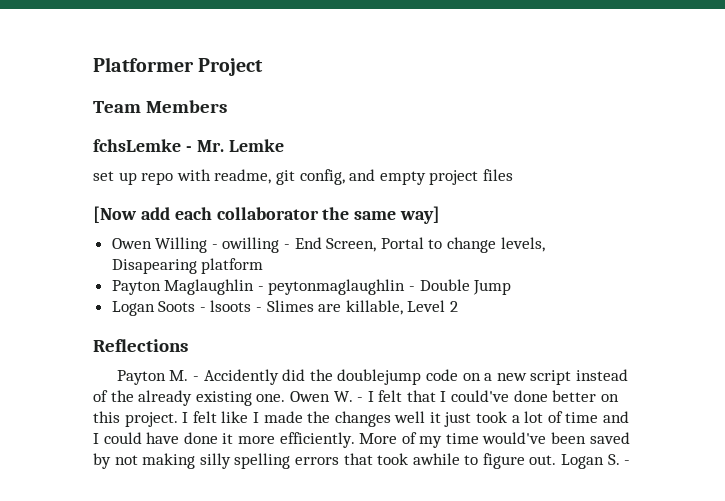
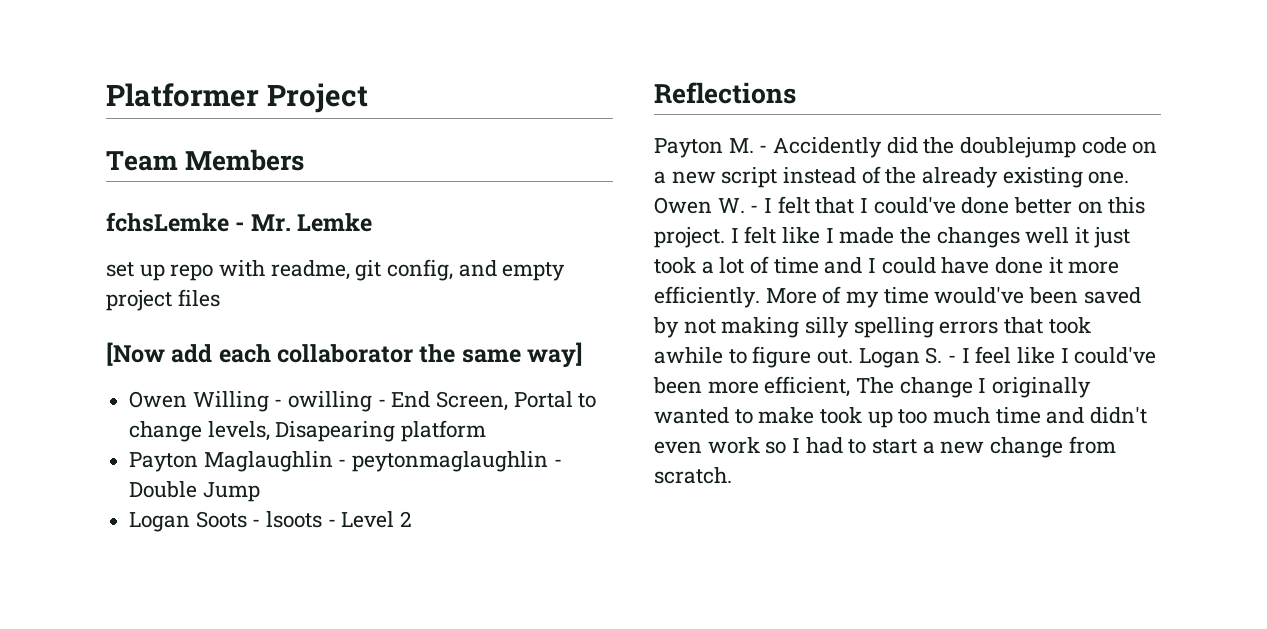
[266,300,403,315] Slimes are killable, -> (336, 523) none
(631, 462) none -> [961,346,1157,364] [653,376,1092,398] [654,407,1148,428] [654,436,1116,458] [654,467,732,484] I feel like I could've been more efficient, The change I originally wanted to make took up too much time and didn't even work so I had to start a new change from scratch.

